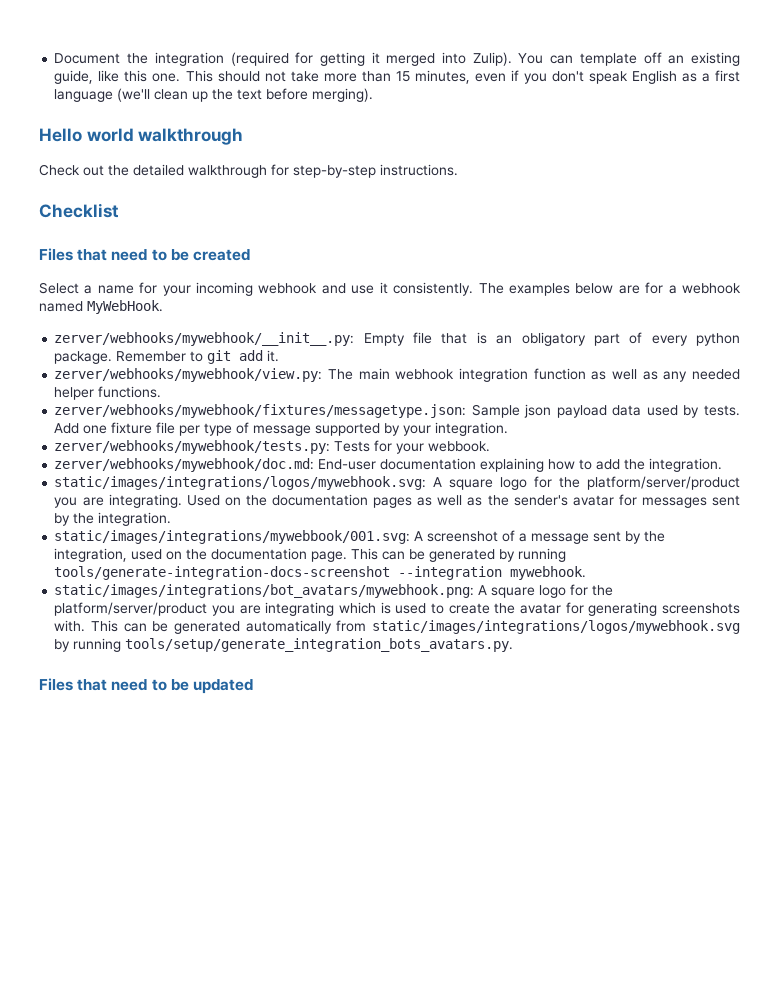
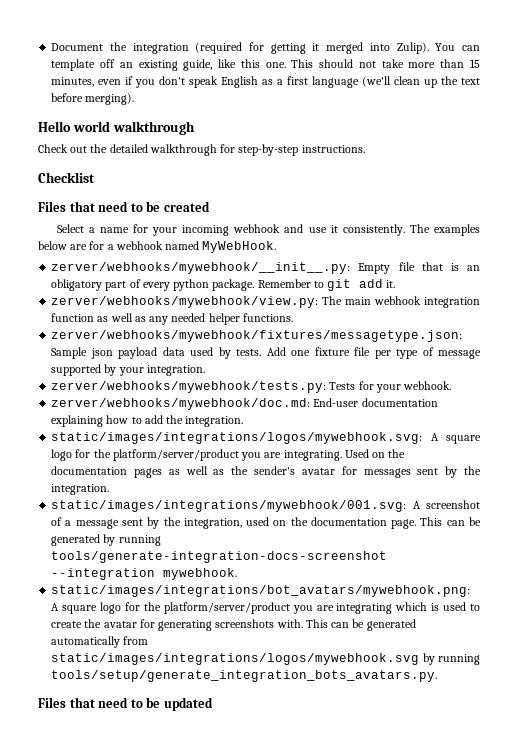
[428,441,491,452] webbook. -> [403,381,452,390] webhook.
[54,530,411,544] static/images/integrations/mywebbook/001.svg: -> [51,500,407,512] static/images/integrations/mywebhook/001.svg:

